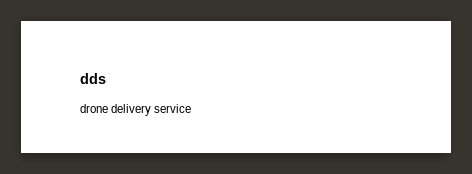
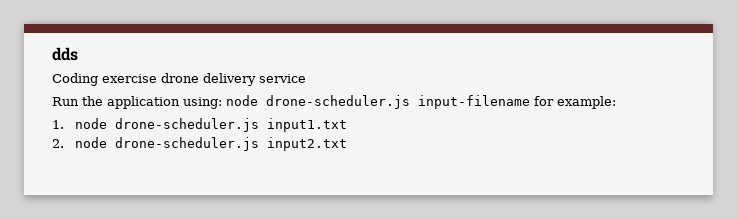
(106, 78) none -> [52,73,157,86] Coding exercise
(192, 108) none -> [52,95,616,109] [52,118,348,132] [52,137,348,151] // Run the application using: node drone-scheduler.js input-filename for example: // 1. node drone-scheduler.js input1.txt // 2. node drone-scheduler.js input2.txt

